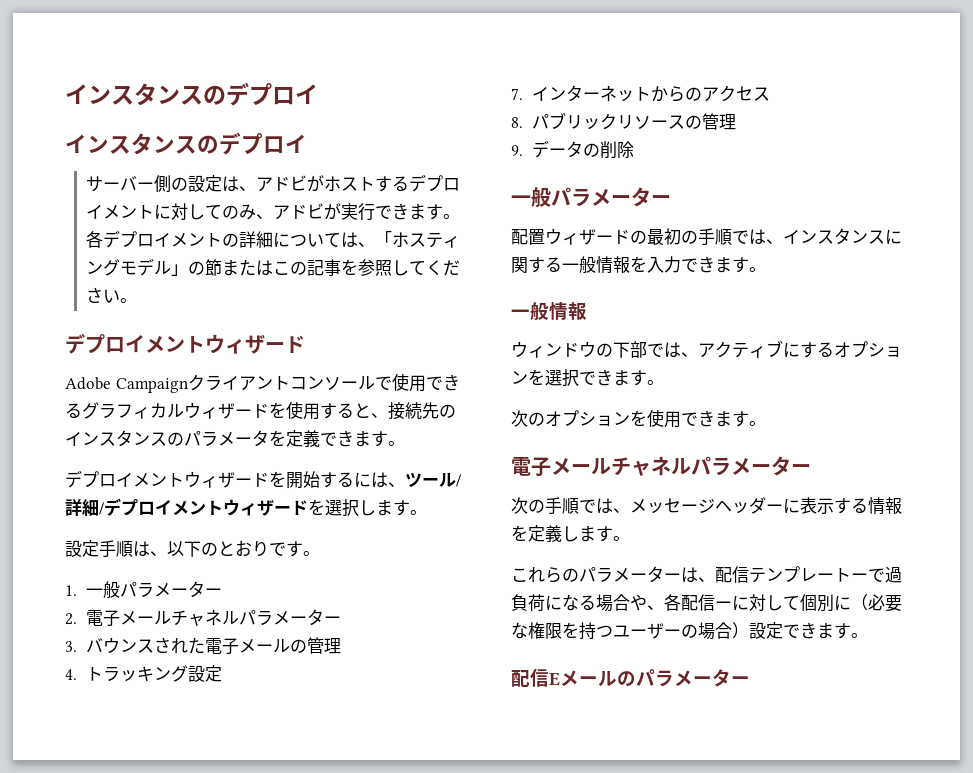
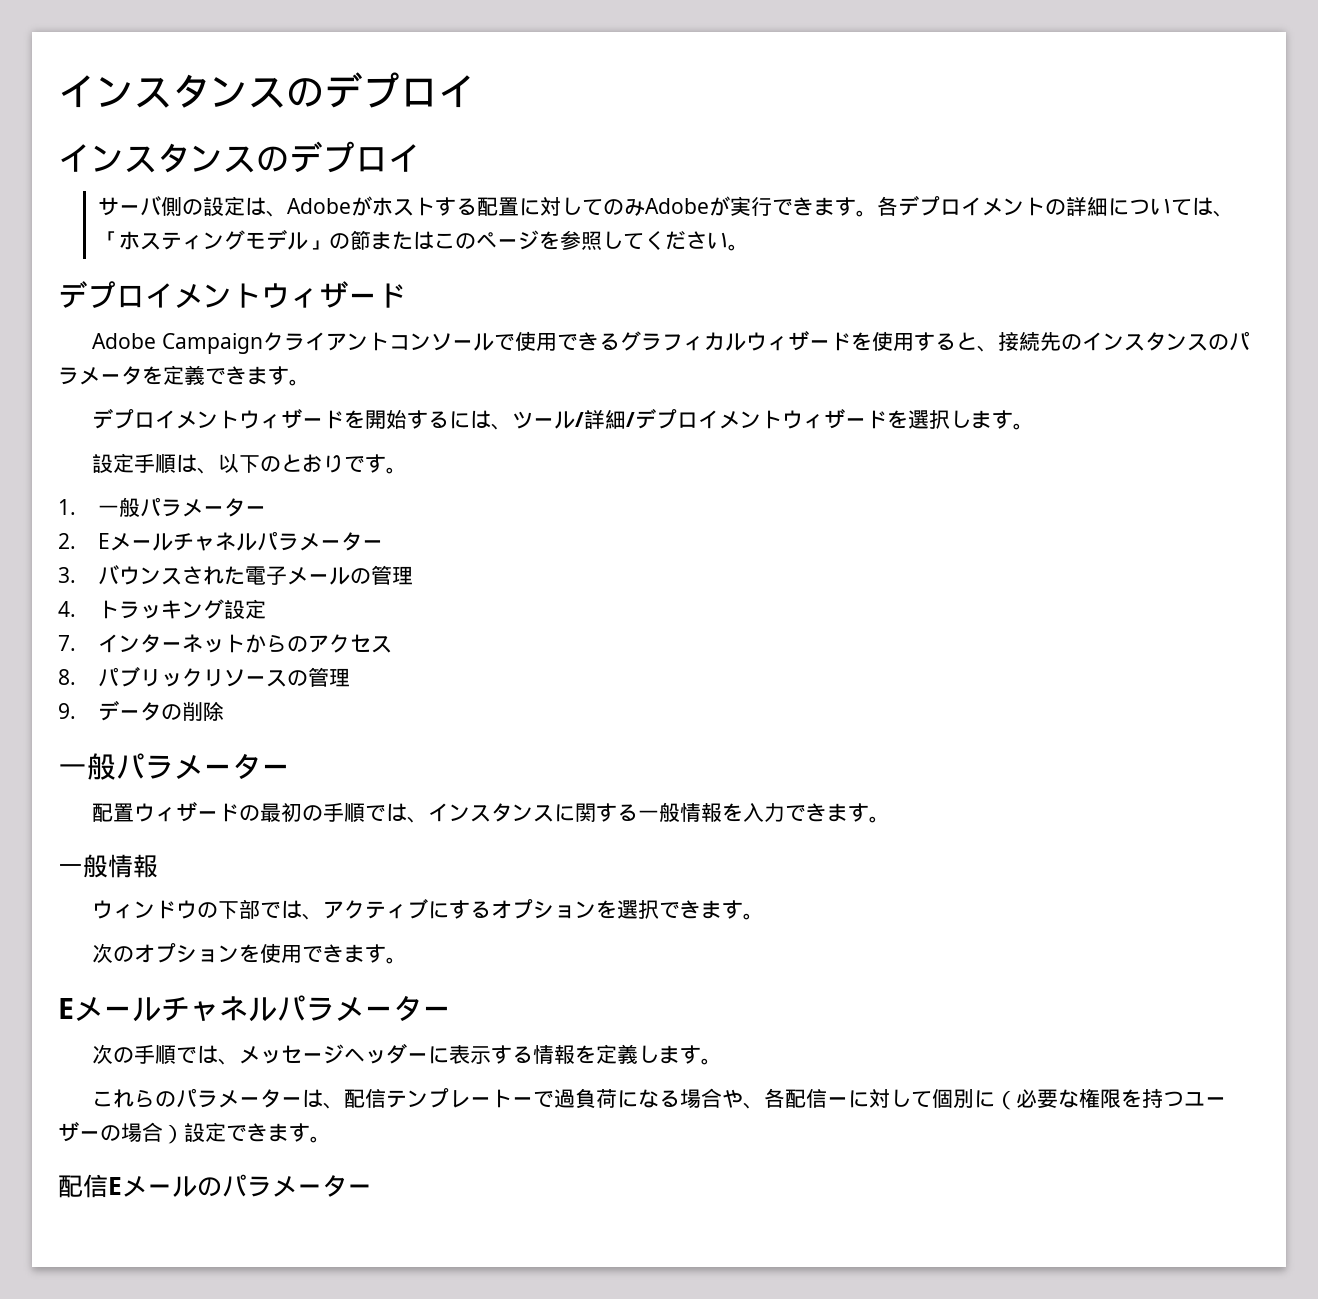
[137,182,155,190] ー -> (161, 206) none
[256,175,308,192] アドビ -> [286,198,351,214] Adobe
[409,174,461,192] [86,205,155,219] デプロイメント -> [476,197,519,216] 配置
[256,203,325,220] 、アドビ -> [644,198,709,214] Adobe
[307,259,342,276] 記事 -> [475,230,539,250] ページ
[86,610,121,627] 電子 -> [97,533,110,549] E
[511,457,551,477] 電子 -> [58,998,74,1019] E

